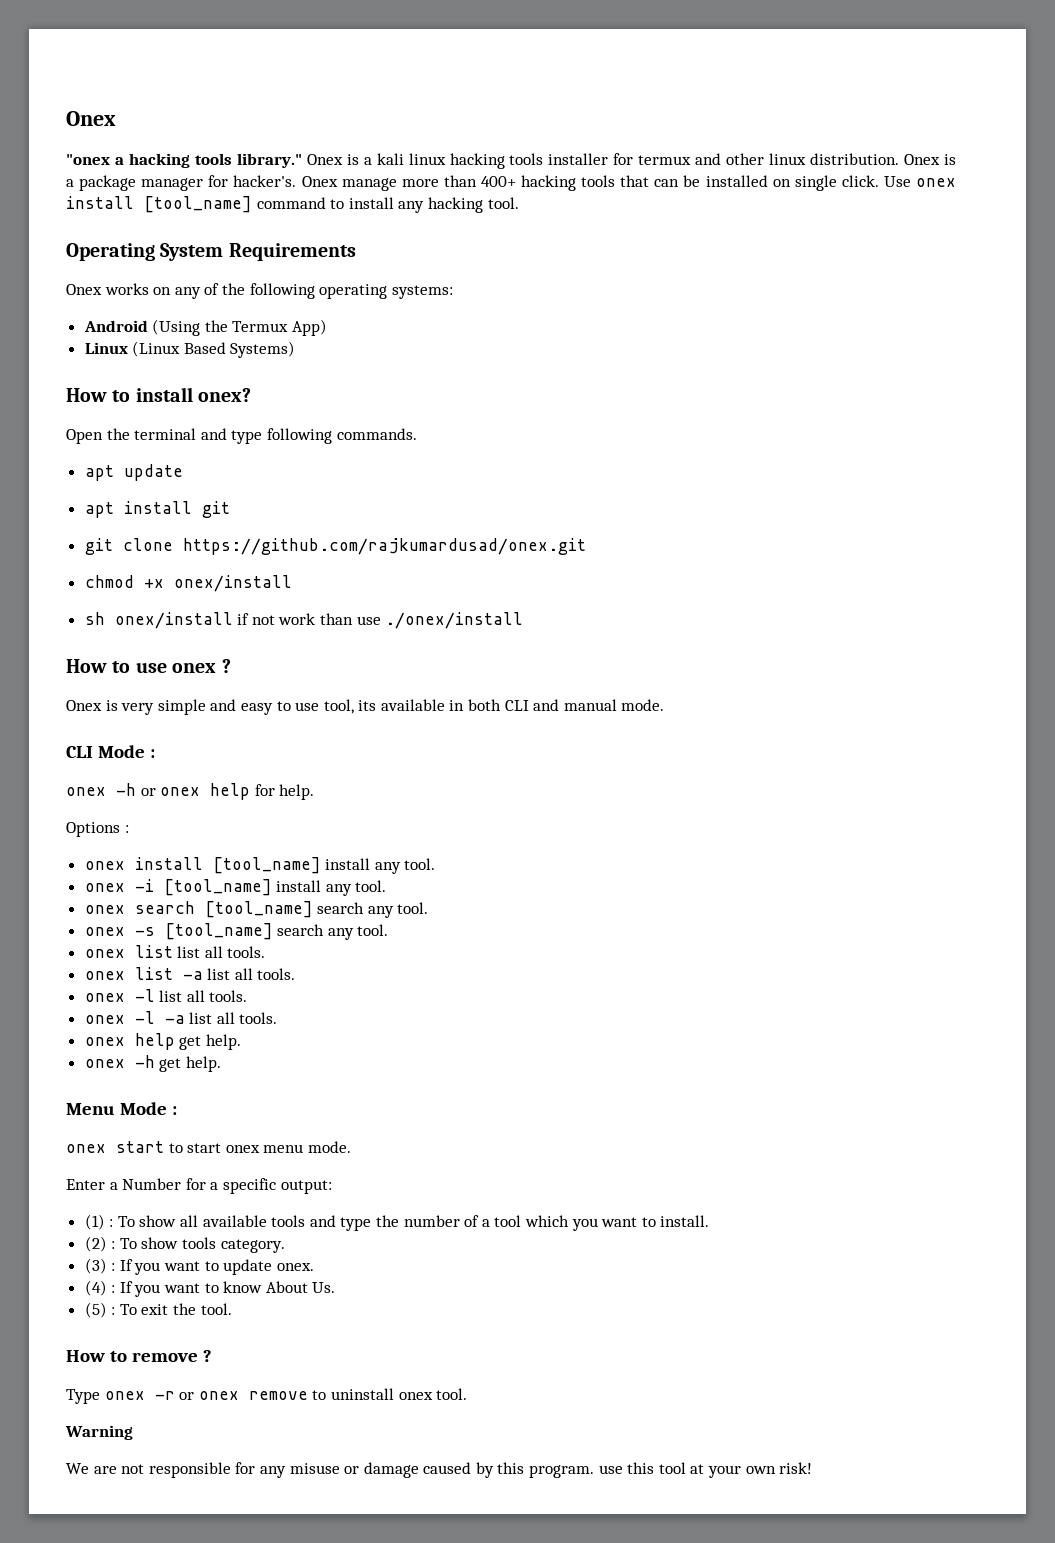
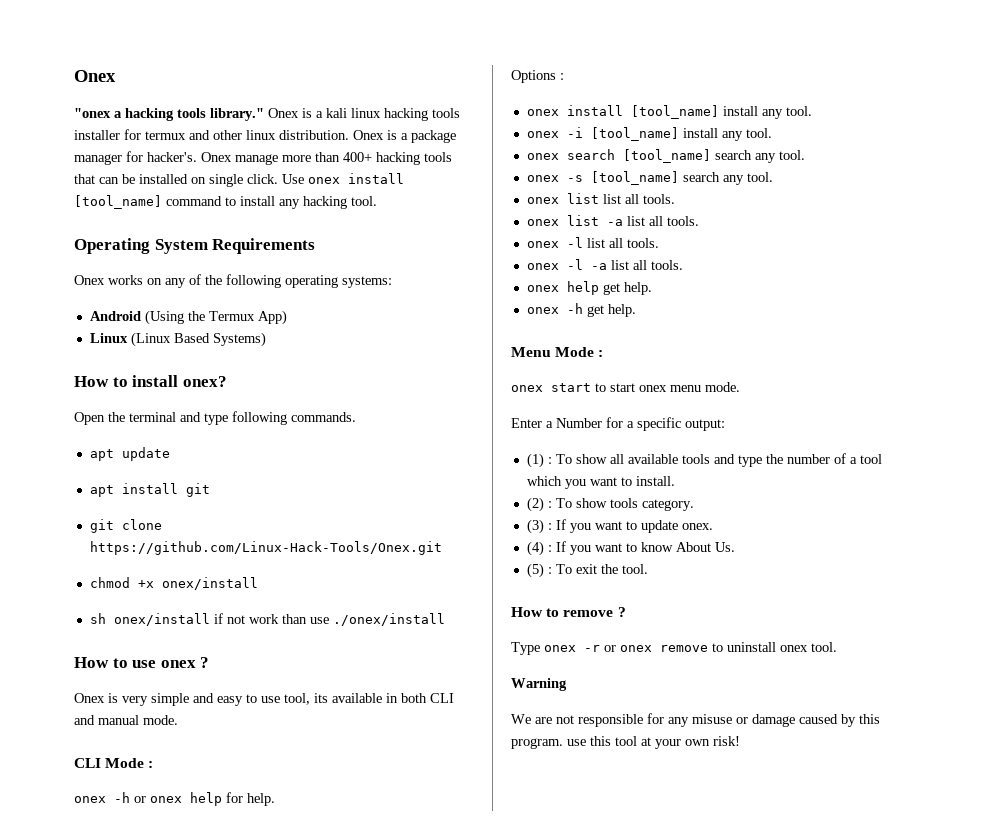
[182,538,586,555] https://github.com/rajkumardusad/onex.git -> [89,541,442,555] https://github.com/Linux-Hack-Tools/Onex.git

